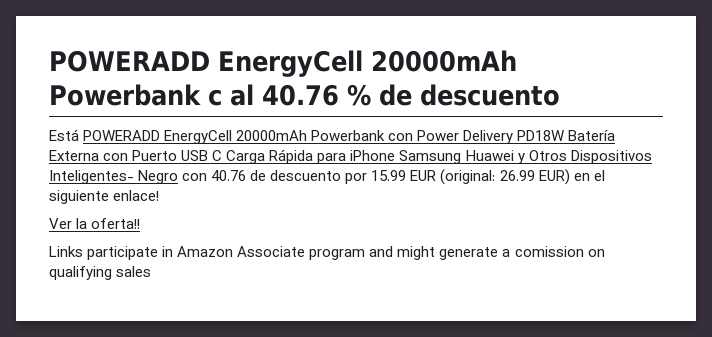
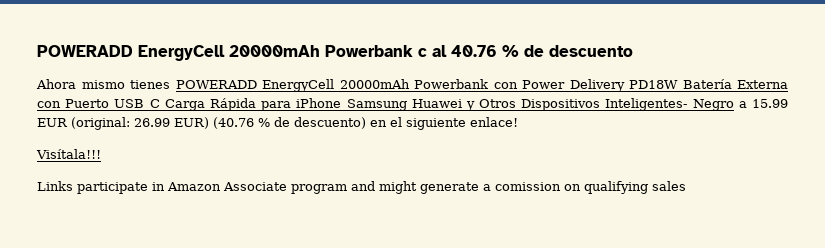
[49,129,79,141] Está -> [36,79,170,89] Ahora mismo tienes
[182,170,368,184] con 40.76 de descuento por -> [738,101,747,108] a
(570, 177) none -> [213,117,366,129] (40.76 % de descuento)
[49,218,141,229] Ver la oferta!! -> [36,149,101,159] Visítala!!!

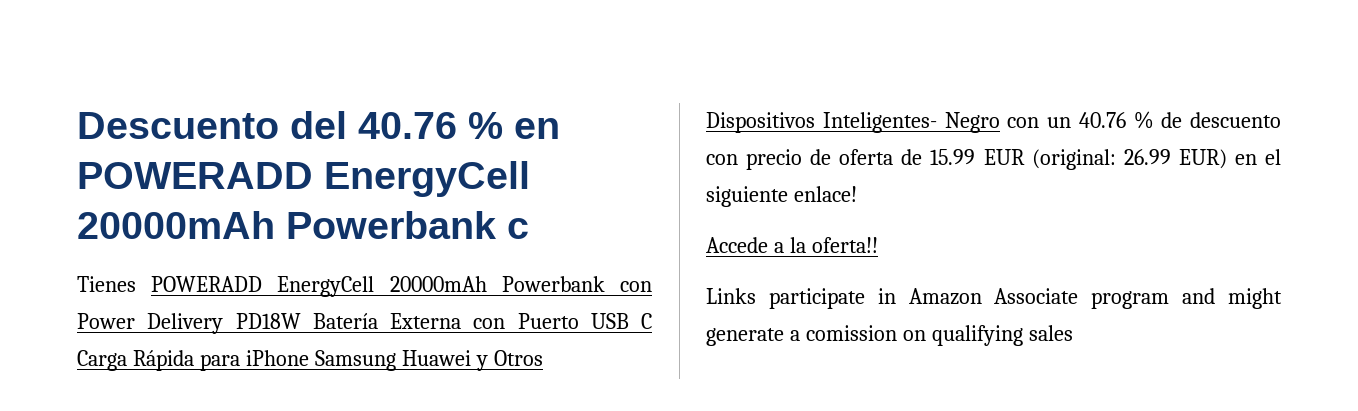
(37, 51) none -> [77,111,560,139] Descuento del 40.76 % en
[432,45,633,57] [36,79,170,89] al 40.76 % de descuento // Ahora mismo tienes -> [77,276,136,292] // Tienes
[738,101,747,108] a -> [1007,111,1281,129] [706,149,923,170] con un 40.76 % de descuento con precio de oferta de
[213,117,366,129] (40.76 % de descuento) -> (1227, 159) none
[36,149,101,159] Visítala!!! -> [706,237,878,253] Accede a la oferta!!

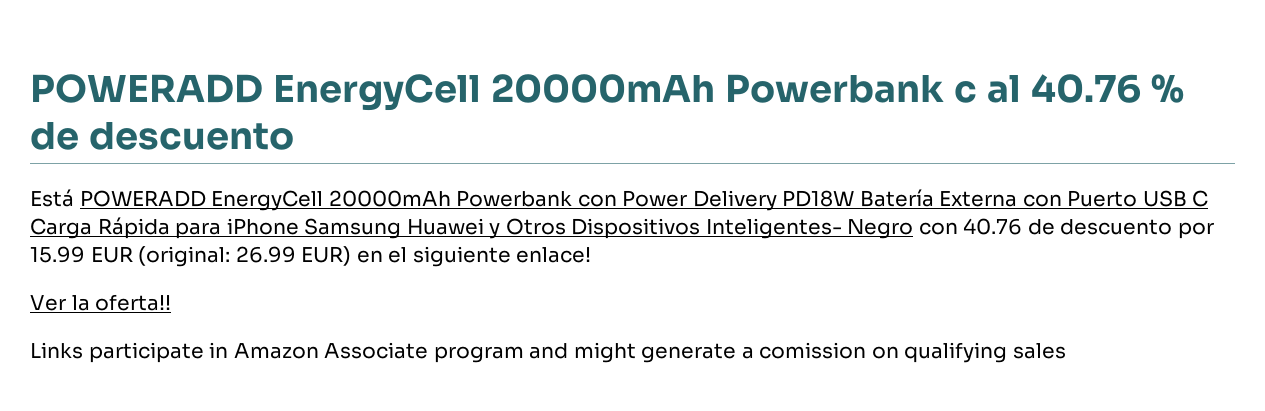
[77,111,560,139] Descuento del 40.76 % en -> (30, 88) none
[77,276,136,292] // Tienes -> [986,74,1184,103] [30,122,294,150] [30,189,74,207] al 40.76 % de descuento // Está
[1047,111,1281,129] [706,149,923,170] un 40.76 % de descuento con precio de oferta de -> [963,218,1215,239] 40.76 de descuento por
[706,237,784,253] Accede a -> [30,295,66,311] Ver

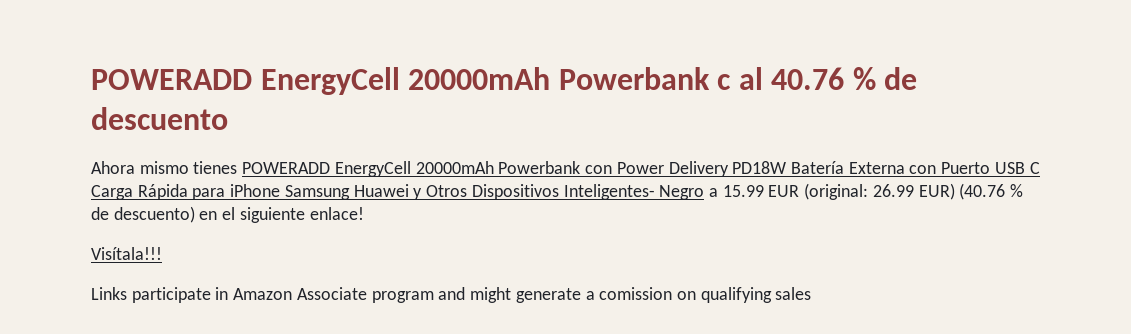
[30,189,74,207] Está -> [91,161,238,174] Ahora mismo tienes
[918,218,1215,239] con 40.76 de descuento por -> [708,188,718,197] a
(352, 256) none -> [959,183,1024,200] [91,206,195,223] (40.76 % de descuento)
[30,294,172,311] Ver la oferta!! -> [91,247,162,260] Visítala!!!

